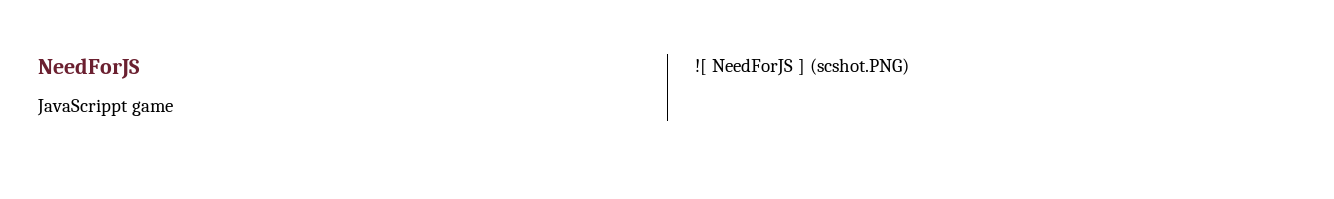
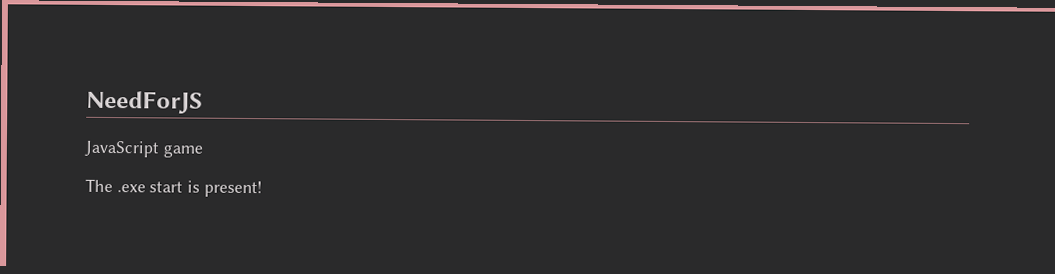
[37,99,128,116] JavaScrippt -> [84,140,159,158] JavaScript
[695,58,910,76] ![ NeedForJS ] (scshot.PNG) -> [85,178,262,198] The .exe start is present!

